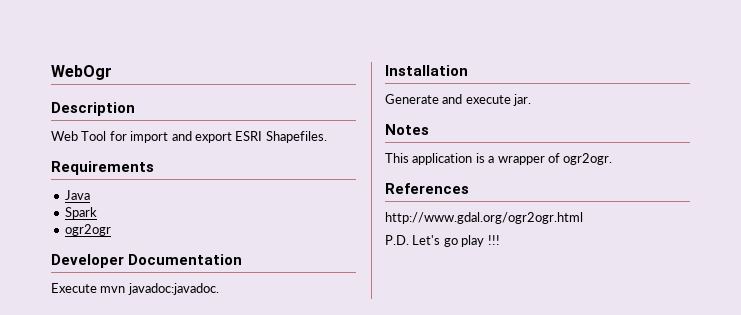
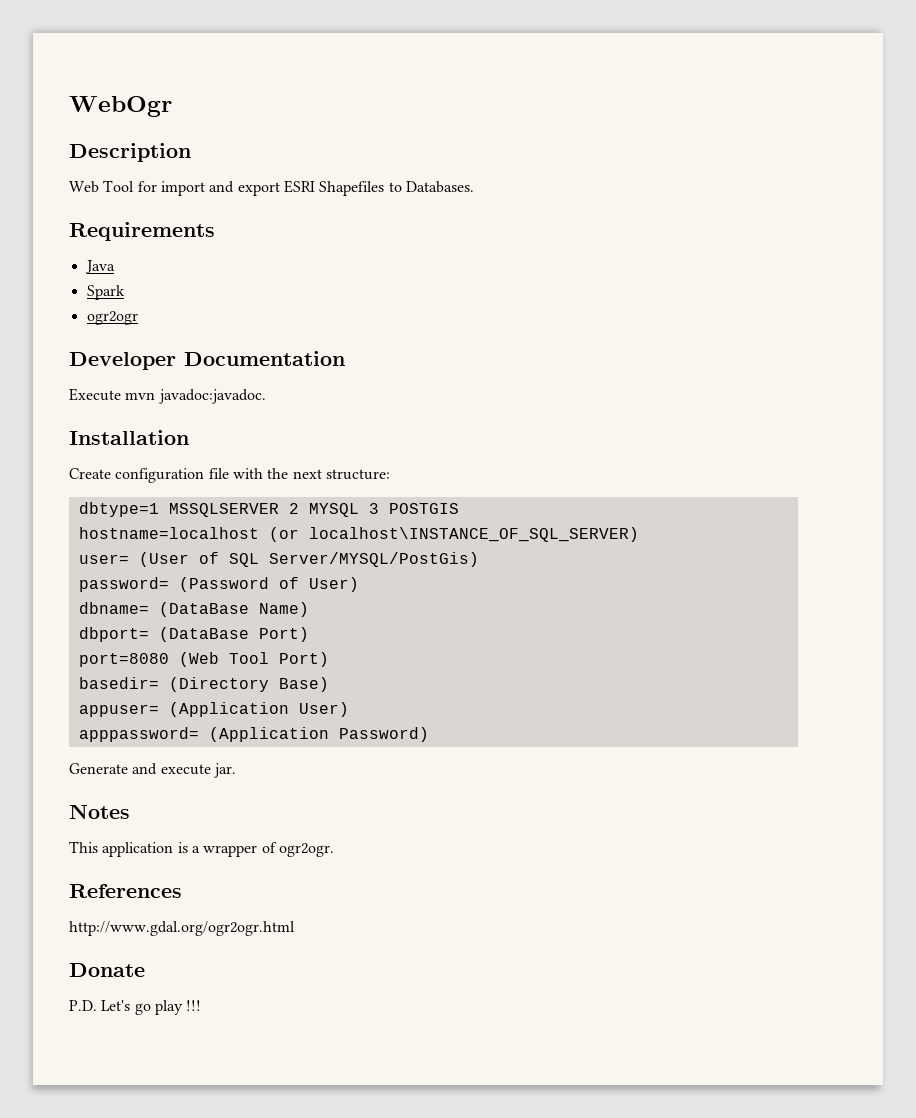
[265,131,327,143] Shapefiles. -> [319,181,474,196] Shapefiles to Databases.
(468, 70) none -> [69,468,390,483] [78,502,459,517] [78,527,639,542] [78,552,479,567] [78,577,359,592] [78,602,309,617] [78,627,309,642] [78,652,329,667] [78,677,329,692] [78,702,349,717] [78,727,429,742] // Create configuration file with the next structure: // dbtype=1 MSSQLSERVER 2 MYSQL 3 POSTGIS // hostname=localhost (or localhost\INSTANCE_OF_SQL_SERVER) // user= (User of SQL Server/MYSQL/PostGis) // password= (Password of User) // dbname= (DataBase Name) // dbport= (DataBase Port) // port=8080 (Web Tool Port) // basedir= (Directory Base) // appuser= (Application User) // apppassword= (Application Password)
(583, 218) none -> [69,963,145,977] // Donate

